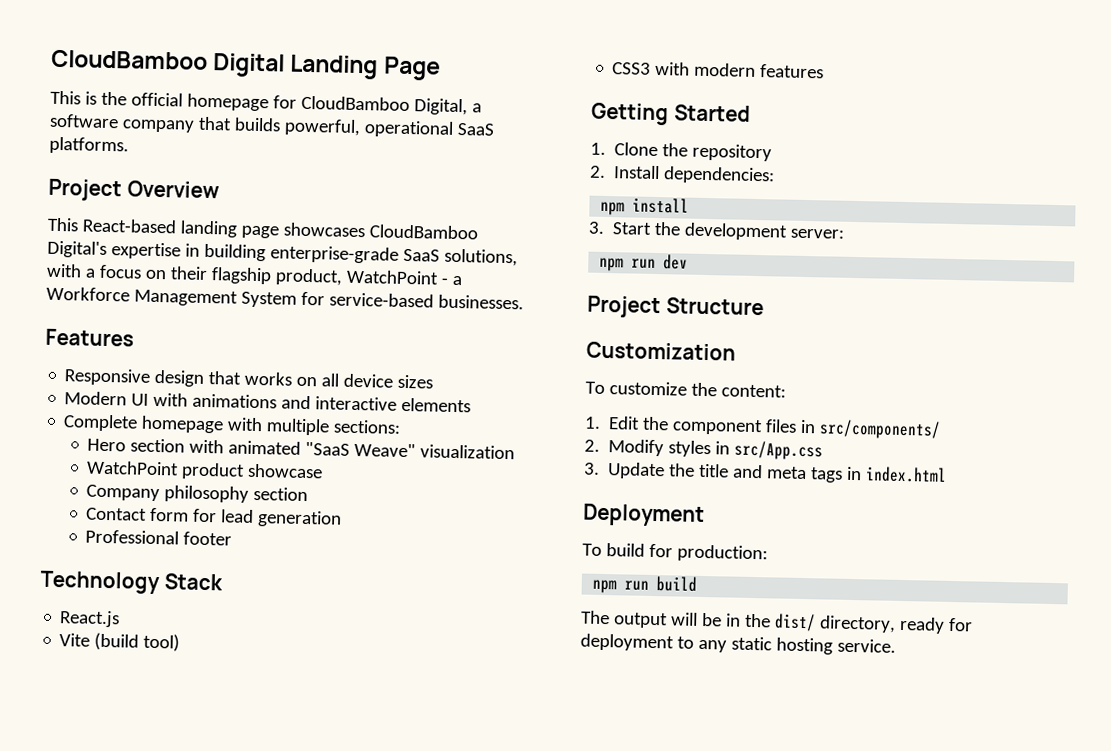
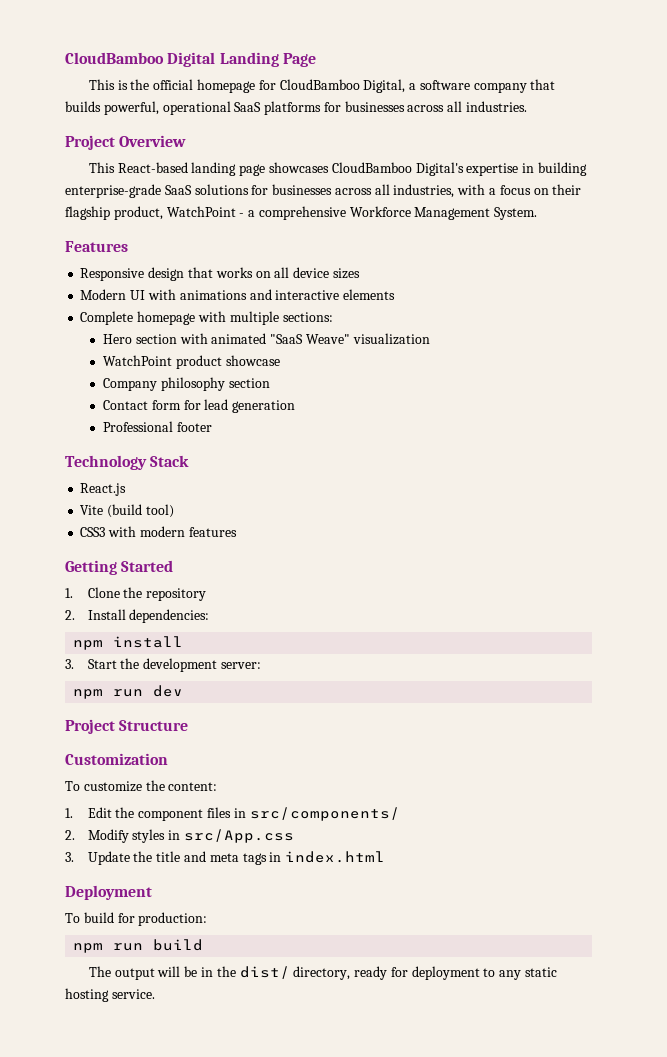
[49,136,129,155] platforms. -> [264,101,528,115] platforms for businesses across all industries.
[443,248,518,267] solutions, -> [194,184,455,198] solutions for businesses across all industries,
(462, 280) none -> [258,206,346,220] comprehensive
[240,291,524,310] System for service-based businesses. -> [494,207,538,220] System.

